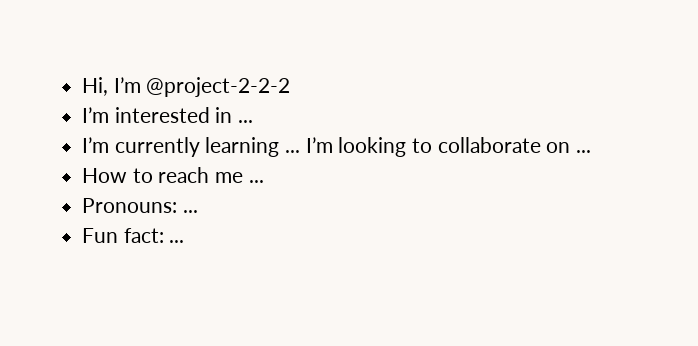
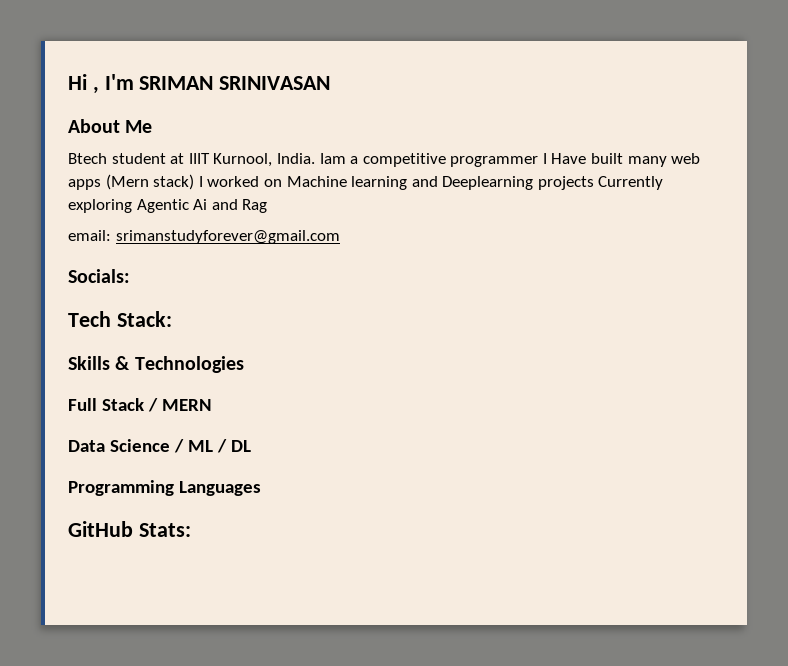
[82,77,291,97] [82,107,254,123] [82,137,592,157] [82,167,264,183] [82,198,198,213] [82,228,185,243] Hi, I’m @project-2-2-2 // I’m interested in ... // I’m currently learning ... I’m looking to collaborate on ... // How to reach me ... // Pronouns: ... // Fun fact: ... -> [68,74,331,94] [68,119,153,133] [68,153,701,167] [68,174,664,190] [68,199,268,213] [68,230,340,244] [68,269,130,283] [68,311,172,327] [68,356,244,373] [68,398,212,412] [68,439,251,453] [68,480,261,496] [68,521,191,537] Hi , I'm SRIMAN SRINIVASAN // About Me // Btech student at IIIT Kurnool, India. Iam a competitive programmer I Have built many web apps (Mern stack) I worked on Machine learning and Deeplearning projects Currently exploring Agentic Ai and Rag // email: srimanstudyforever@gmail.com // Socials: // Tech Stack: // Skills & Technologies // Full Stack / MERN // Data Science / ML / DL // Programming Languages // GitHub Stats:

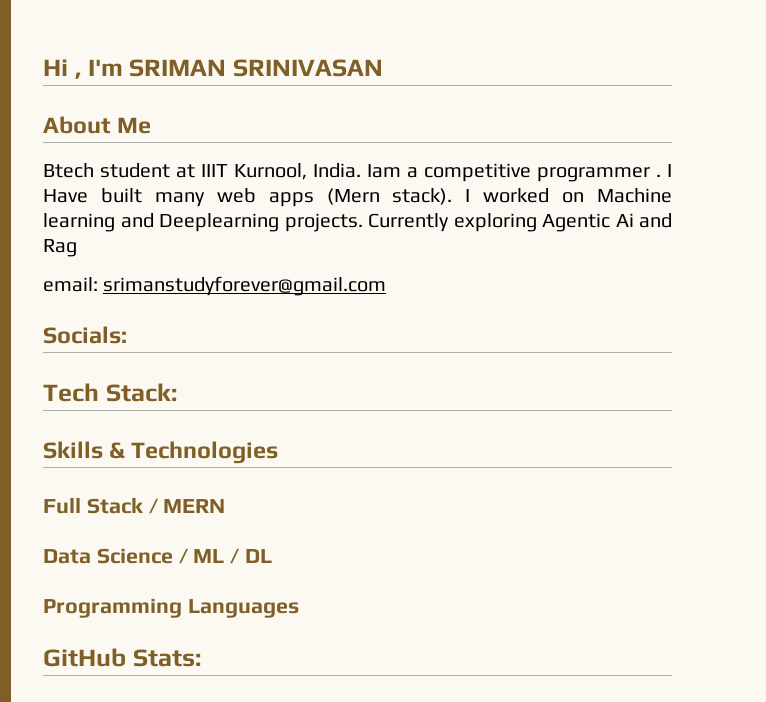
(539, 161) none -> [656,174,661,177] .
[153,174,195,190] stack) -> [392,188,453,205] stack).
[537,176,594,190] projects -> [284,213,363,232] projects.

